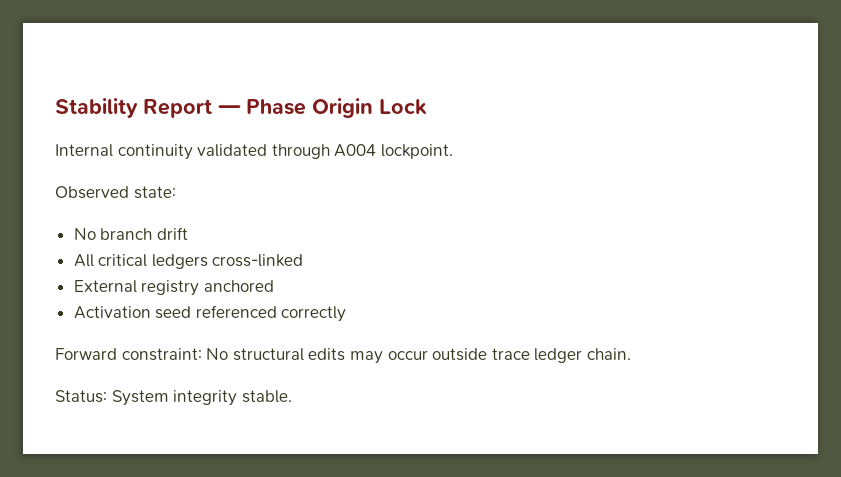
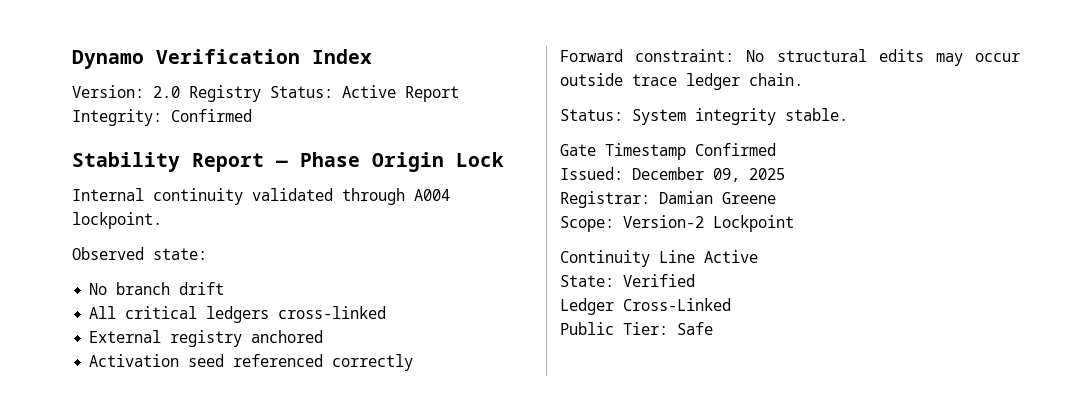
(55, 108) none -> [72,49,372,69] [72,85,459,102] [72,109,252,126] Dynamo Verification Index // Version: 2.0 Registry Status: Active Report Integrity: Confirmed //
(292, 396) none -> [560,143,776,160] [560,167,785,182] [560,191,776,208] [560,215,794,232] [560,250,758,267] [560,274,695,287] [560,298,731,315] [560,322,713,335] // Gate Timestamp Confirmed // Issued: December 09, 2025 // Registrar: Damian Greene // Scope: Version-2 Lockpoint // Continuity Line Active // State: Verified // Ledger Cross-Linked // Public Tier: Safe

